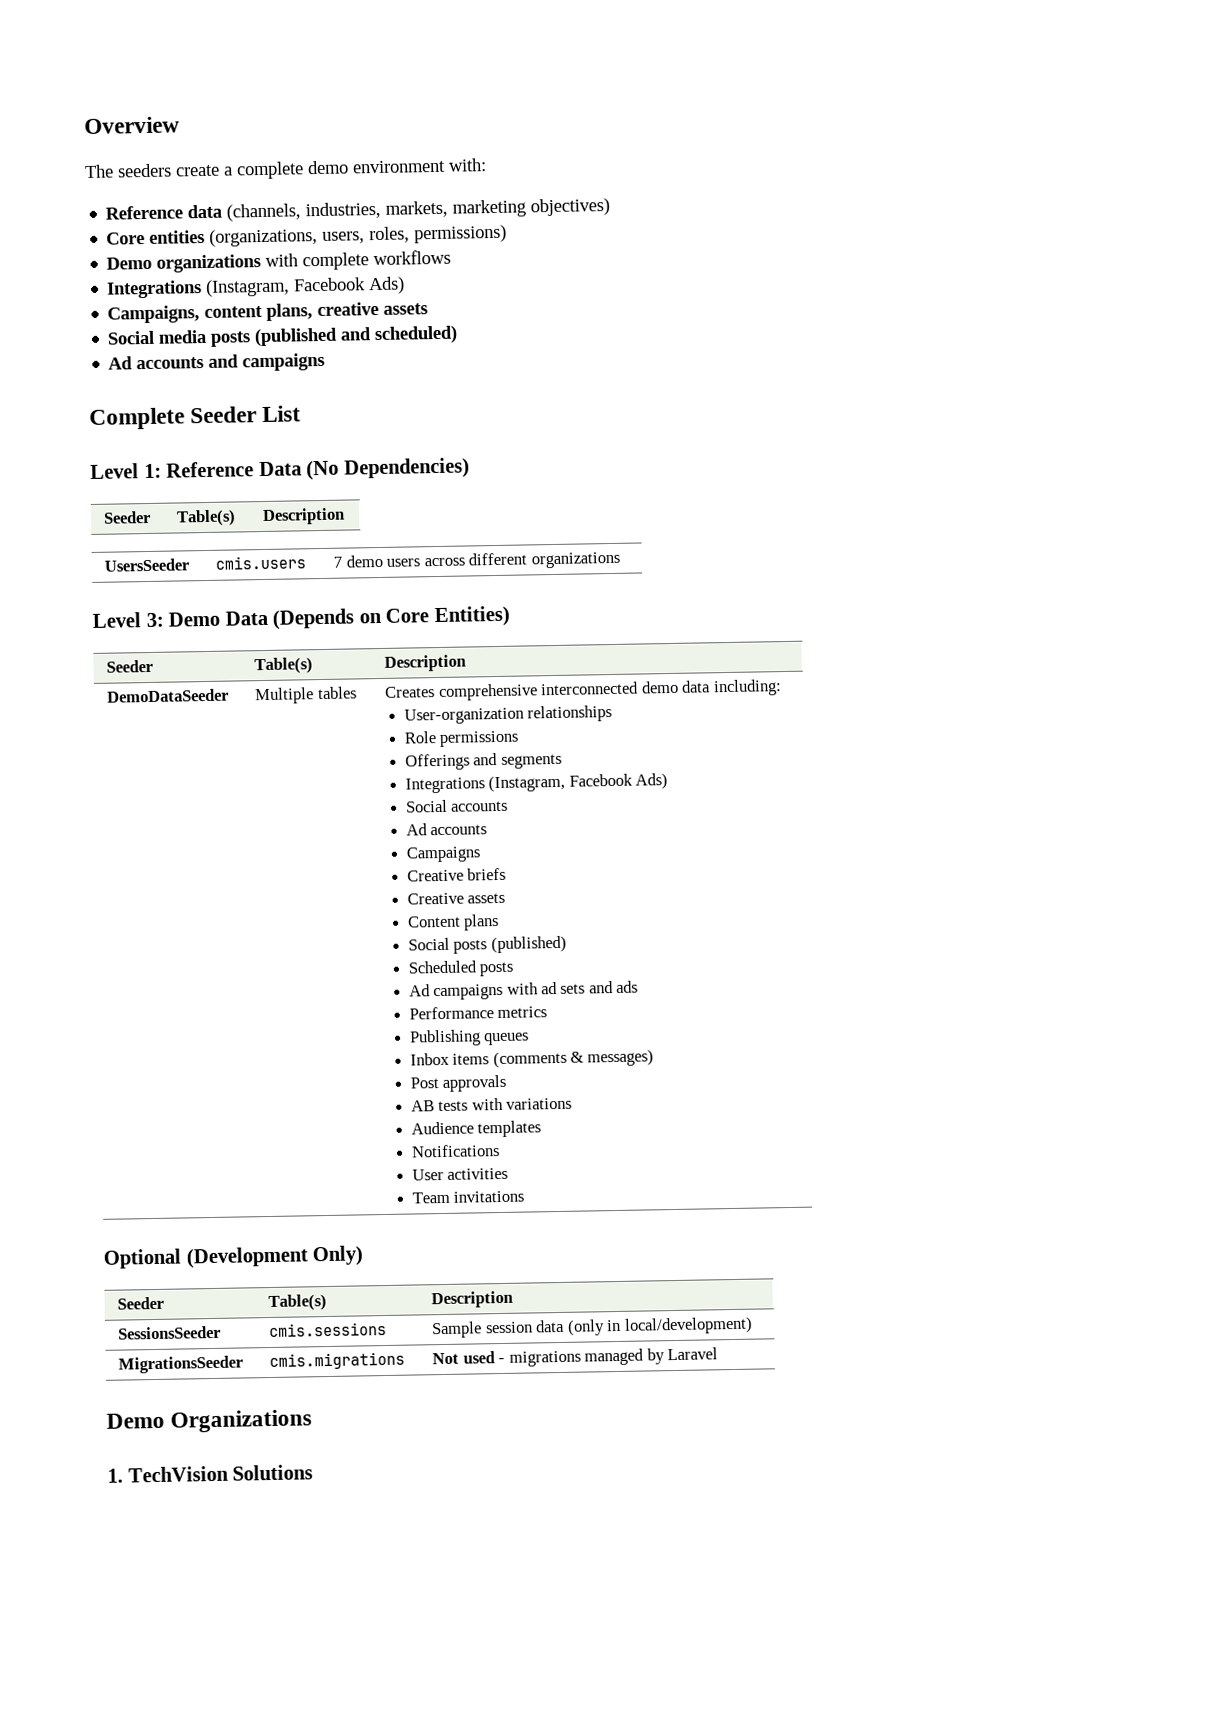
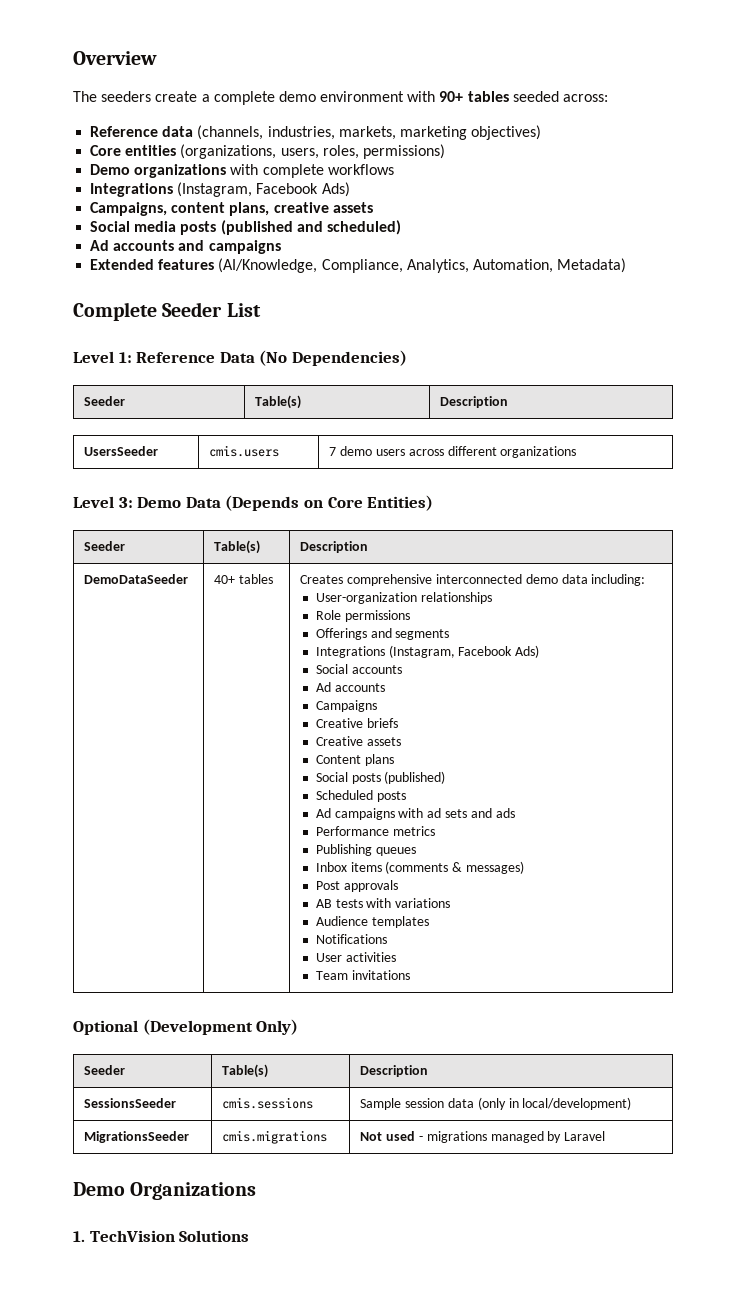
[448,158,487,172] with: -> [407,91,609,102] with 90+ tables seeded across:
(326, 362) none -> [90,258,627,273] // Extended features (AI/Knowledge, Compliance, Analytics, Automation, Metadata)
[255,687,315,705] Multiple -> [214,575,236,584] 40+

